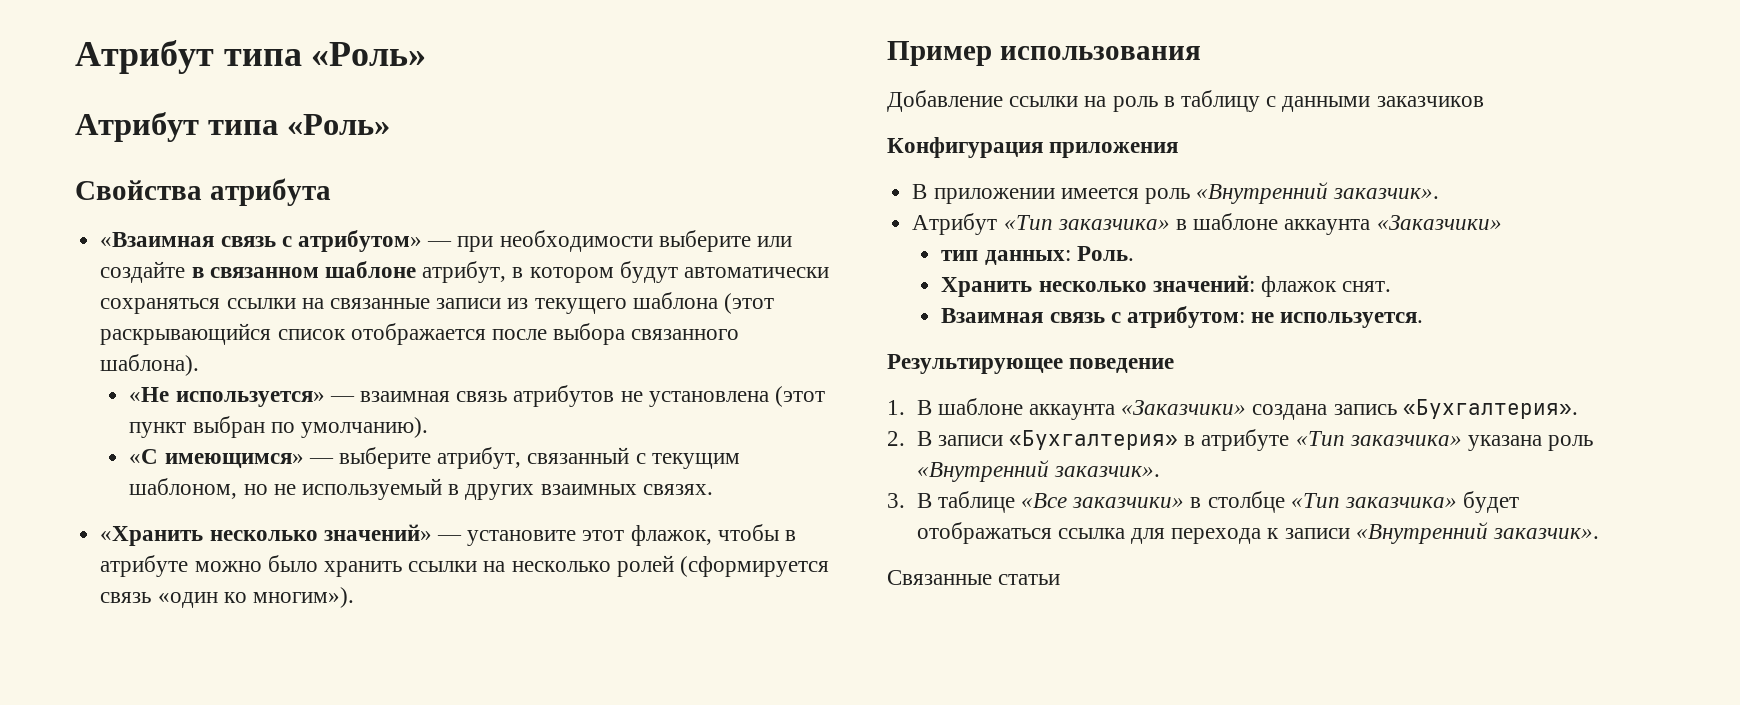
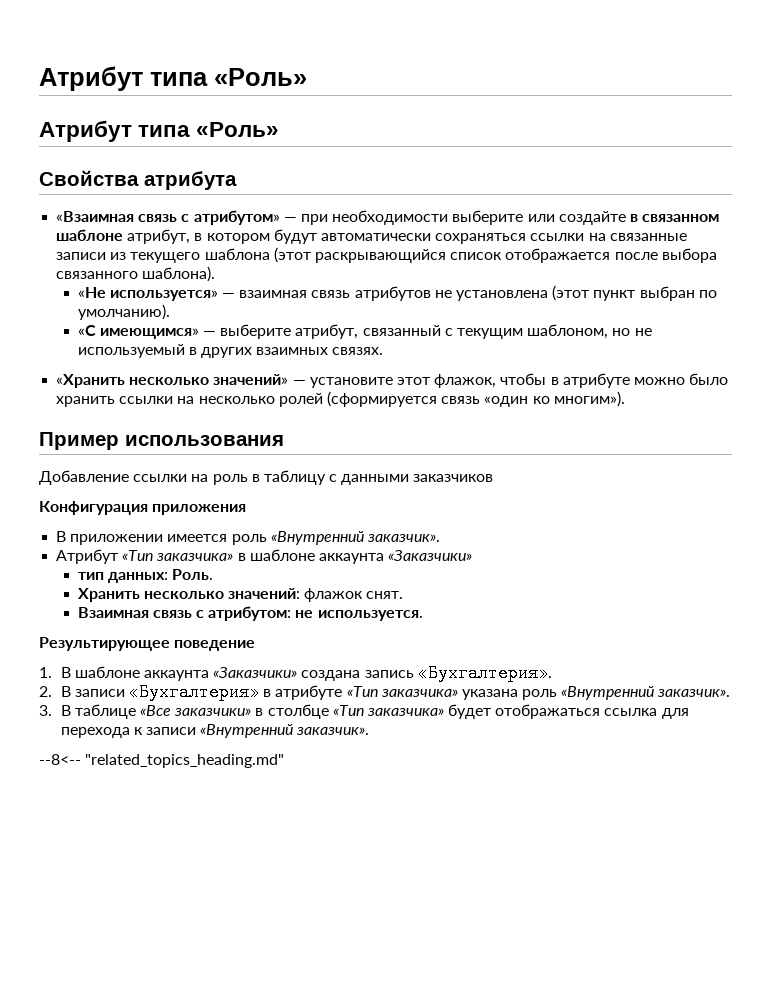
[887,570,1061,585] Связанные статьи -> [39,754,285,768] --8<-- "related_topics_heading.md"

